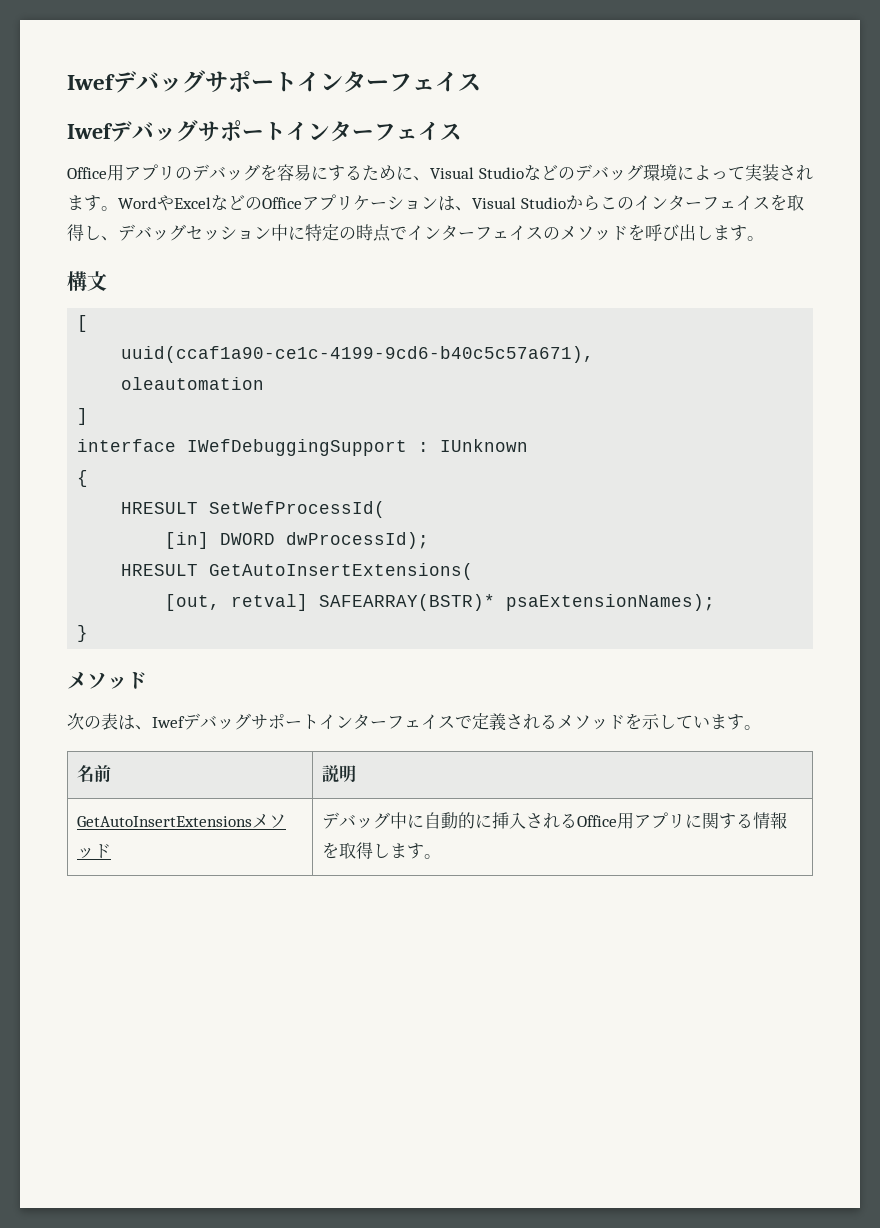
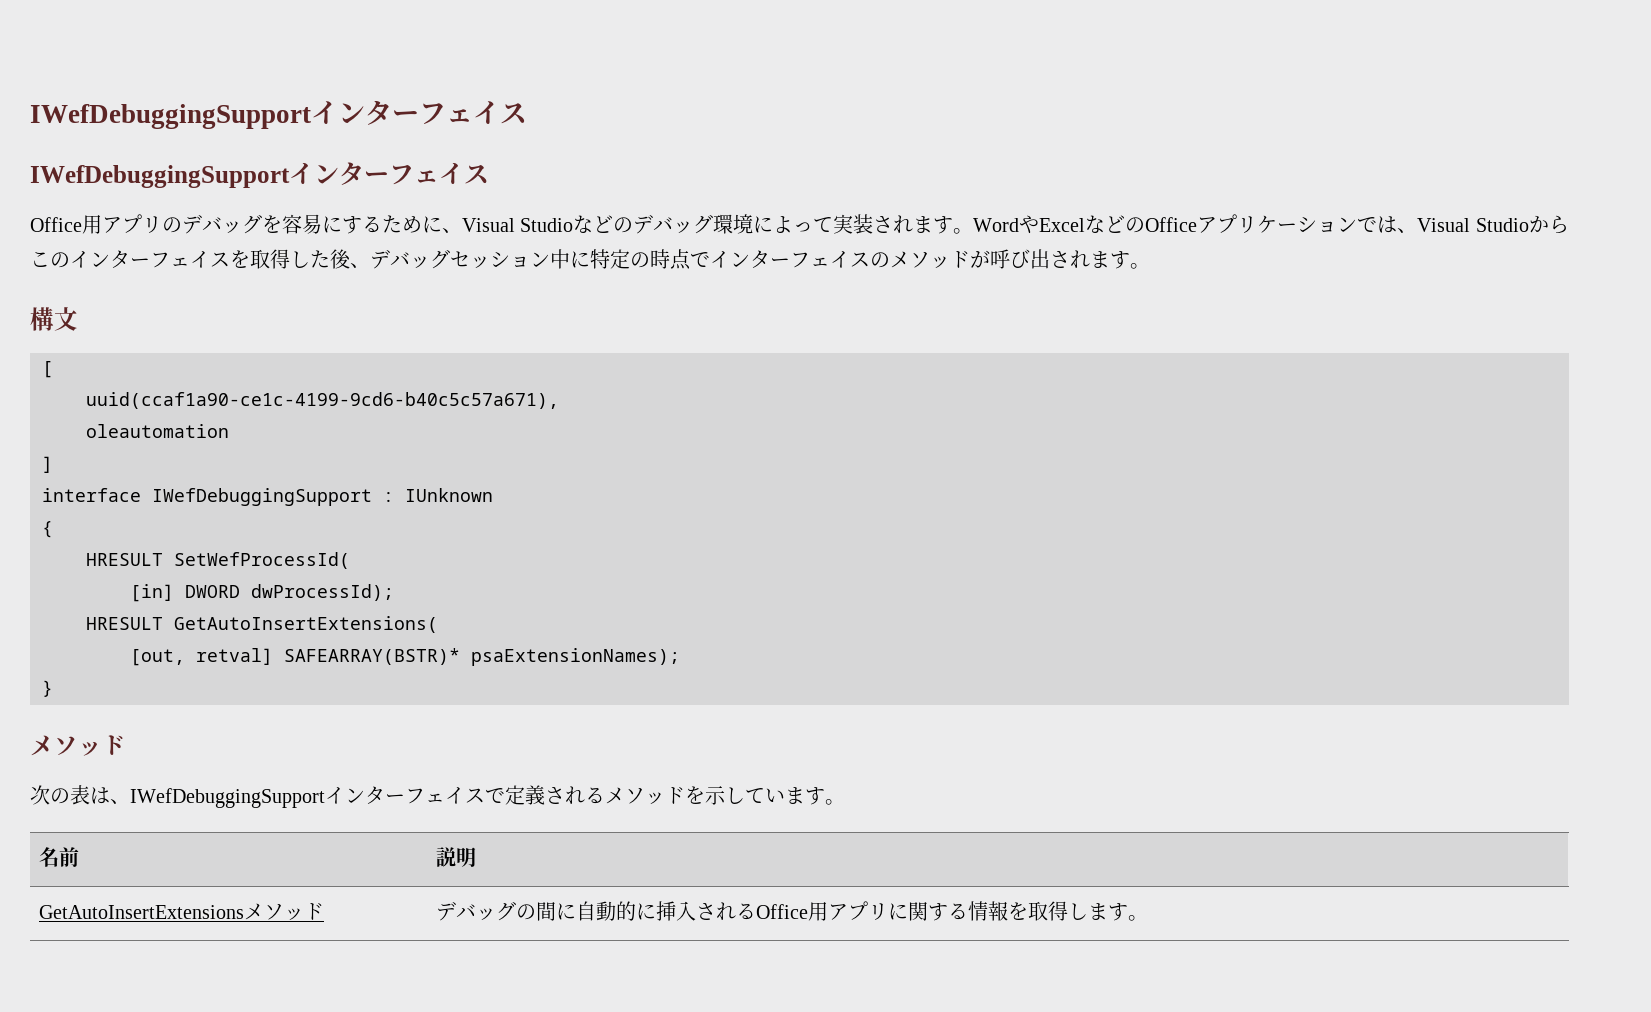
[67,70,481,93] [67,120,286,142] Iwefデバッグサポートインターフェイス // Iwefデバッグサポート -> [30,100,527,129] [30,165,290,188] IWefDebuggingSupportインターフェイス // IWefDebuggingSupport
(438, 203) none -> [1357,217,1378,232] で
(101, 232) none -> [310,249,351,269] た後
[628,224,713,241] を呼び出し -> [970,249,1090,269] が呼び出され
[152,713,319,730] Iwefデバッグサポート -> [130,788,325,808] IWefDebuggingSupport
[390,812,408,829] 中 -> [516,902,557,921] の間

